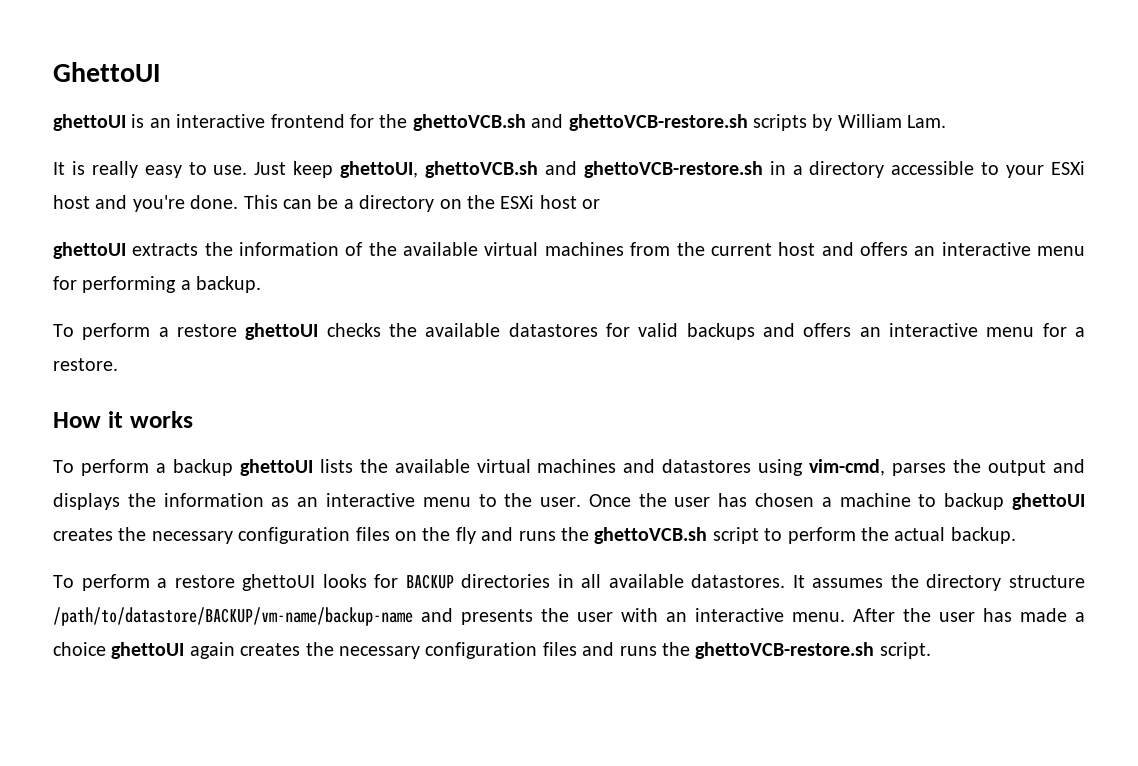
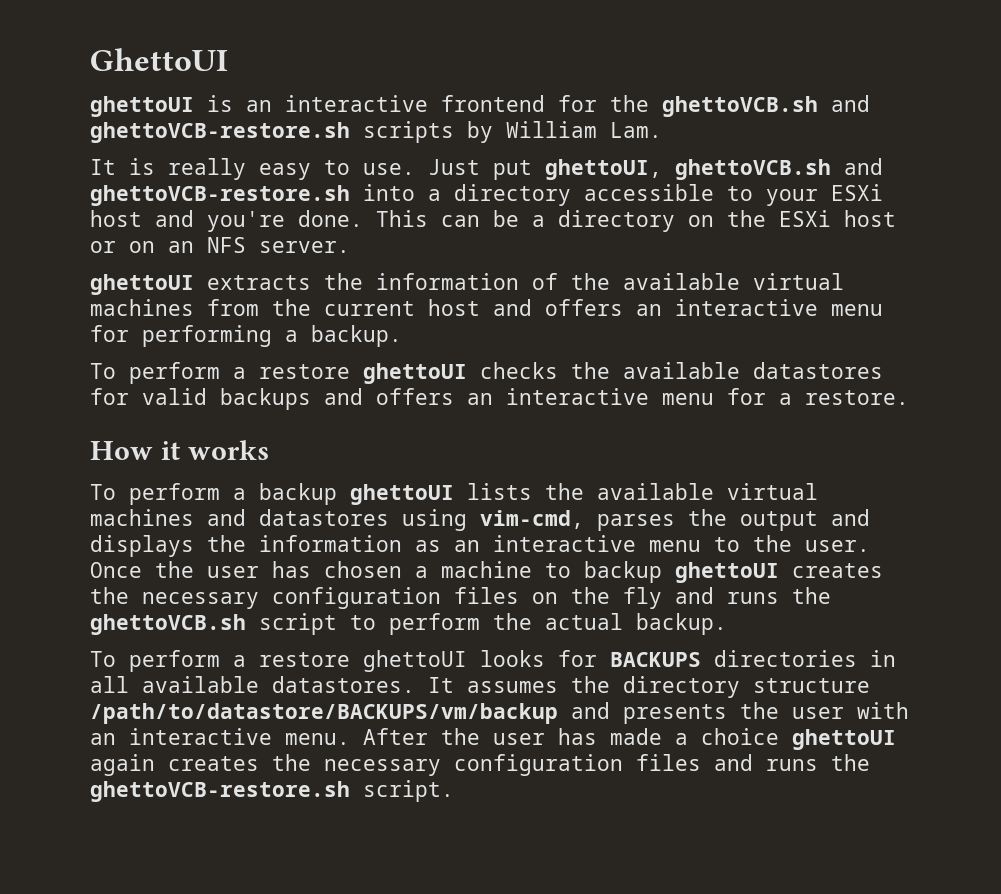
[293,161,334,178] keep -> [493,160,532,180] put
[769,161,786,175] in -> [363,184,415,201] into
(601, 204) none -> [129,237,350,253] on an NFS server.
[405,574,454,589] BACKUP -> [610,652,701,667] BACKUPS
[53,607,413,626] /path/to/datastore/BACKUP/vm-name/backup-name -> [90,703,558,724] /path/to/datastore/BACKUPS/vm/backup

